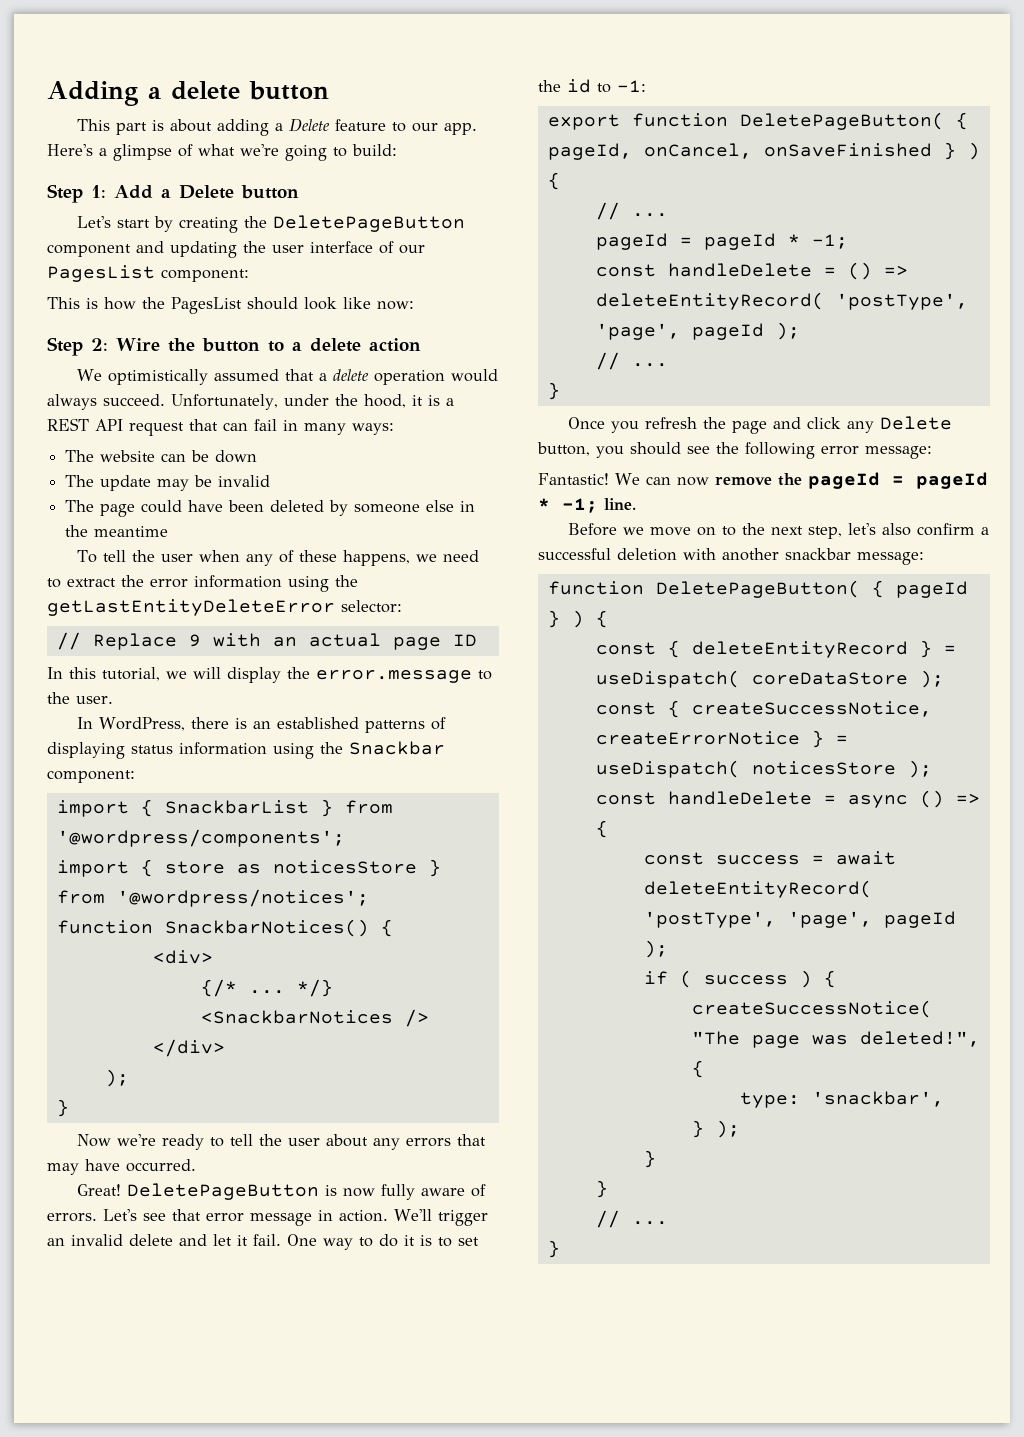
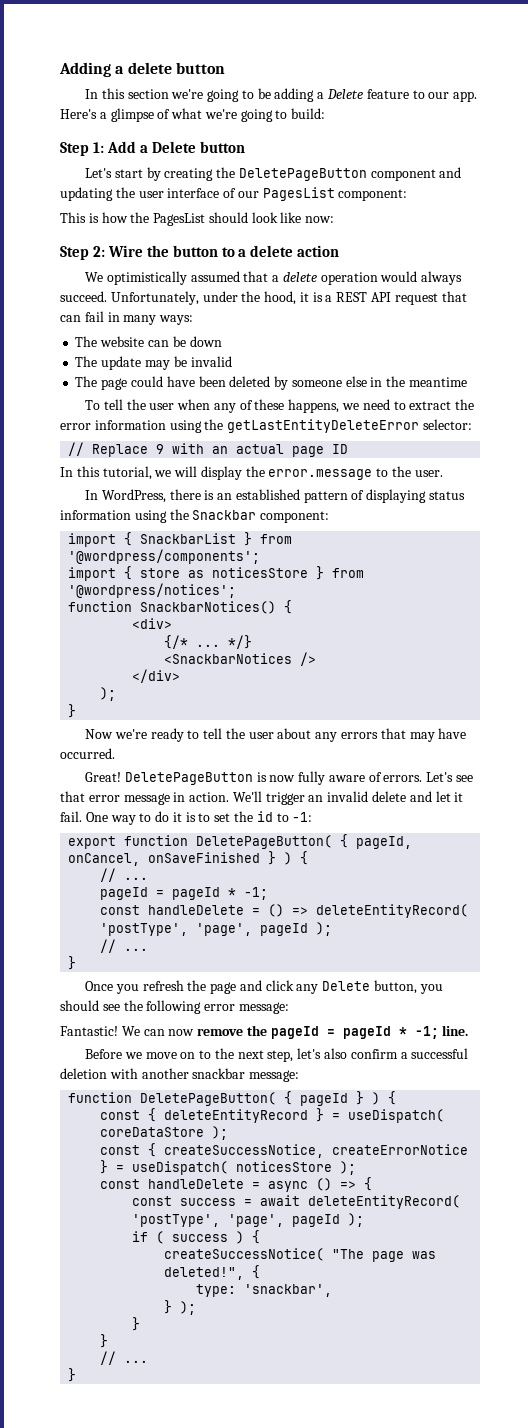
[77,119,213,135] This part is about -> [84,88,271,102] In this section we're going to be
[365,720,426,733] patterns -> [303,491,348,503] pattern

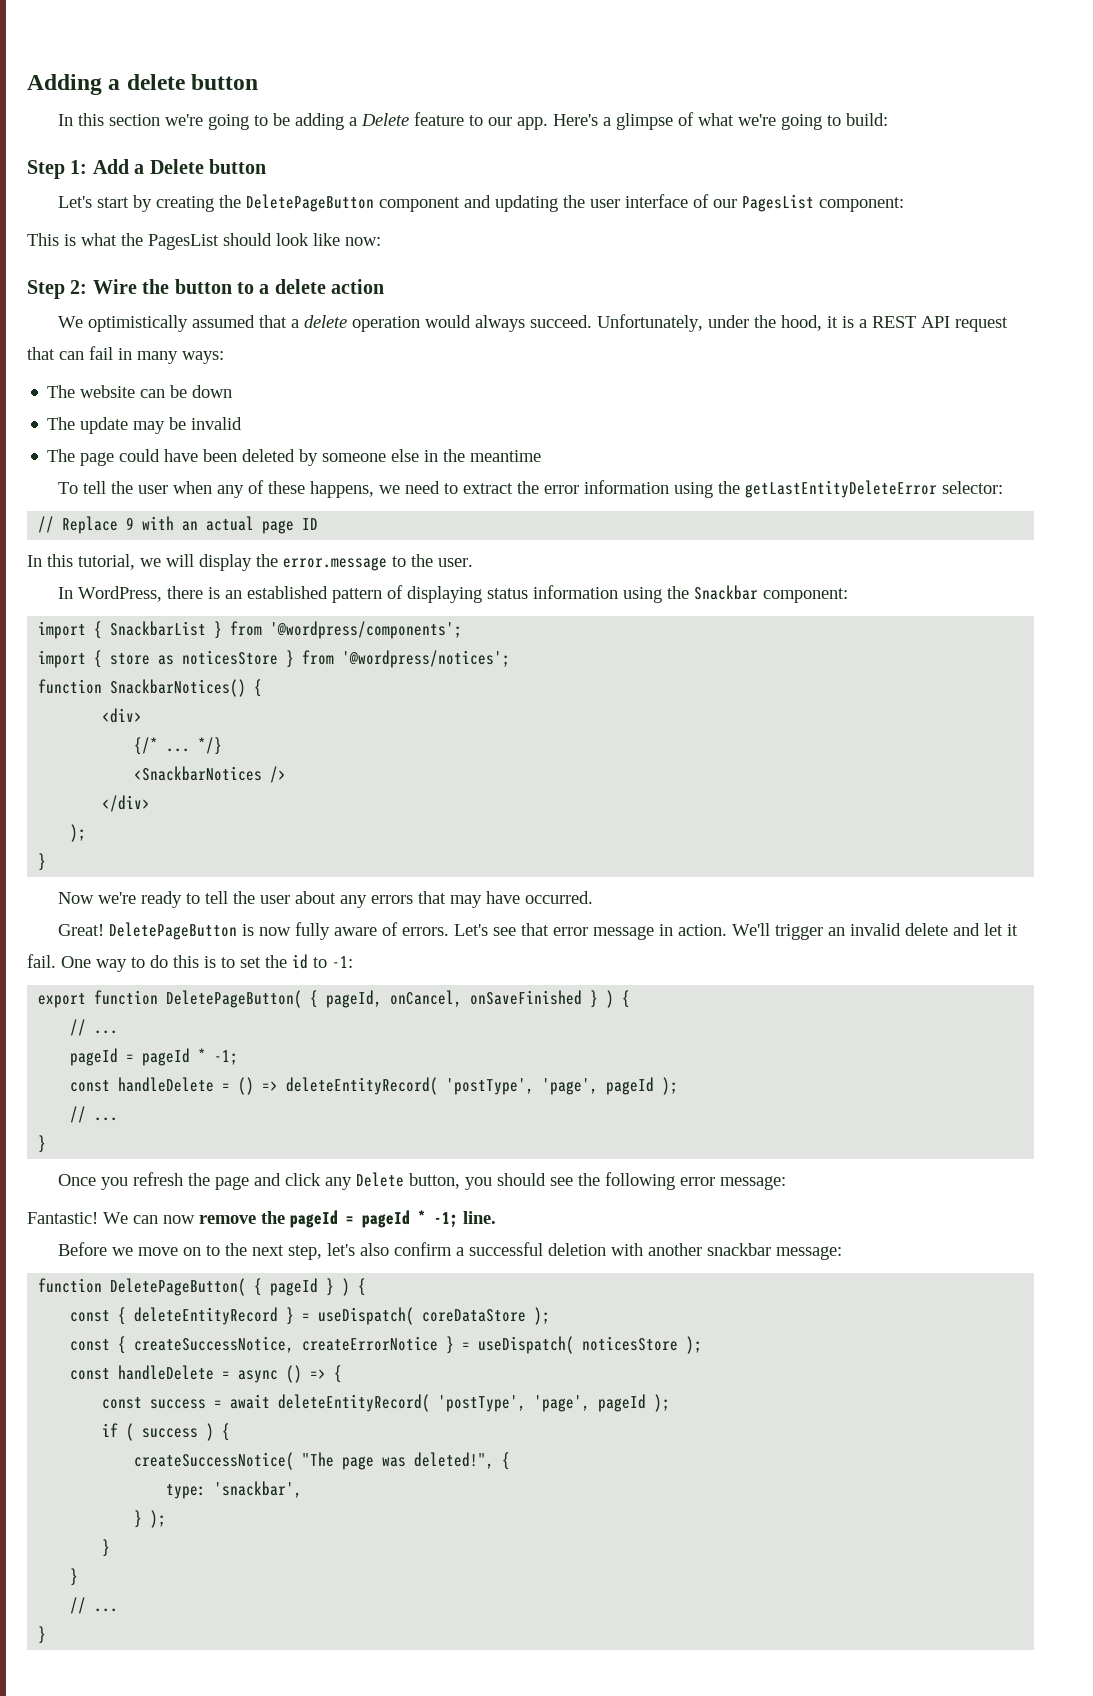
[101,212,128,223] how -> [81,233,117,246] what
[172,812,182,822] it -> [173,955,199,968] this

